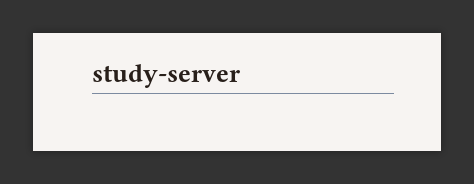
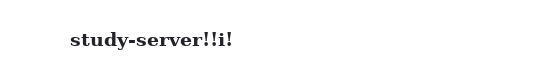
[92,64,241,88] study-server -> [70,32,233,50] study-server!!i!

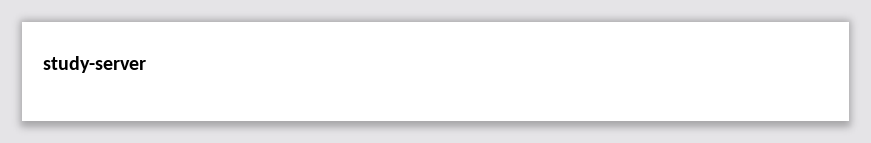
[70,32,233,50] study-server!!i! -> [43,56,146,73] study-server

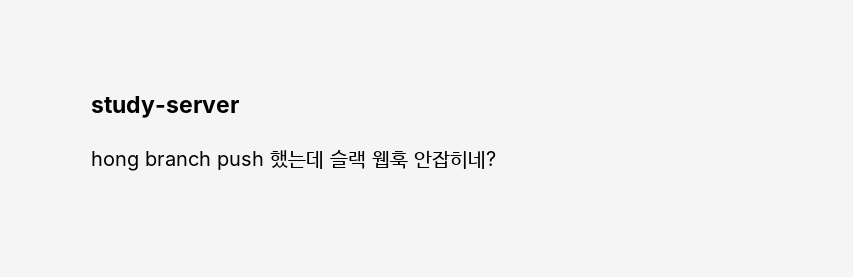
(146, 64) none -> [91,150,496,171] // hong branch push 했는데 슬랙 웹훅 안잡히네?

